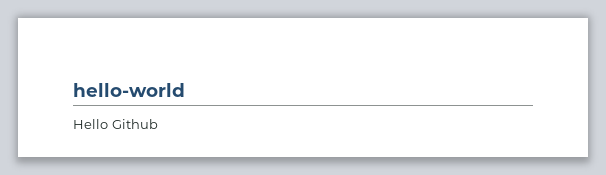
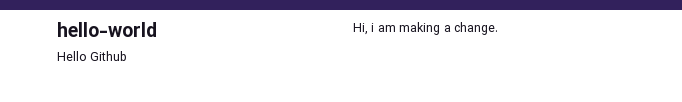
(158, 124) none -> [353,22,498,35] // Hi, i am making a change.

